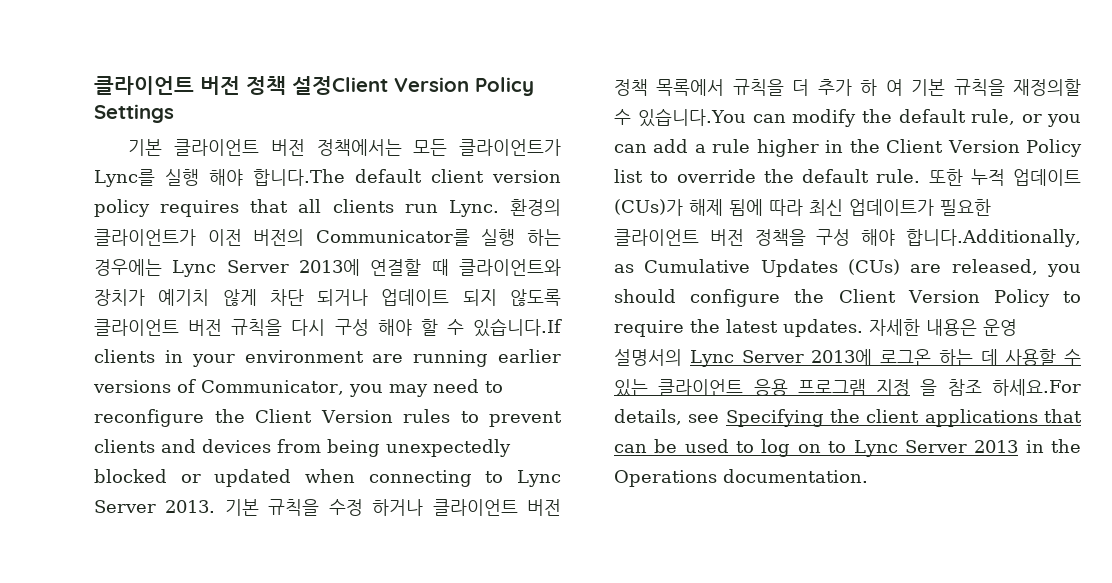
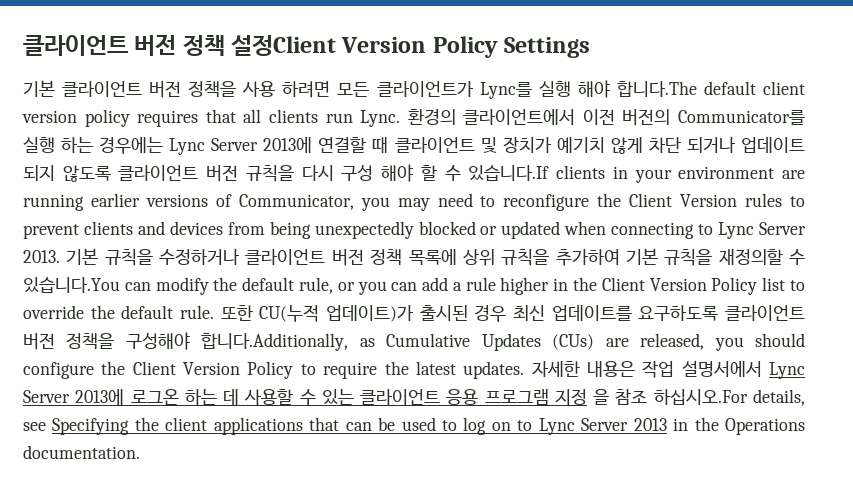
[316,139,402,156] 정책에서는 -> [188,81,331,98] 정책을 사용 하려면
[94,229,196,246] 클라이언트가 -> [463,109,576,125] 클라이언트에서
[458,259,561,276] 클라이언트와 -> [394,137,497,153] 클라이언트 및
[328,499,561,516] [614,79,903,96] 수정 하거나 클라이언트 버전 정책 목록에서 규칙을 더 추가 하 여 -> [159,248,620,266] 수정하거나 클라이언트 버전 정책 목록에 상위 규칙을 추가하여
[970,169,1081,186] [614,199,991,216] [614,229,896,246] 누적 업데이트 (CUs)가 해제 됨에 따라 최신 업데이트가 필요한 클라이언트 버전 정책을 구성 해야 -> [259,305,805,322] [23,332,190,350] CU(누적 업데이트)가 출시된 경우 최신 업데이트를 요구하도록 클라이언트 버전 정책을 구성해야
[983,319,1017,336] [614,349,682,366] 운영 설명서의 -> [642,360,762,378] 작업 설명서에서
[992,379,1082,396] 하세요.For -> [653,389,748,405] 하십시오.For

